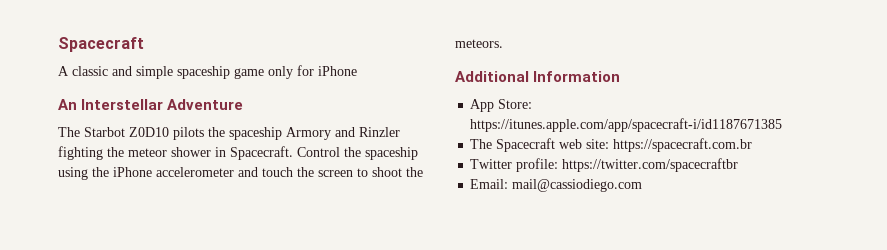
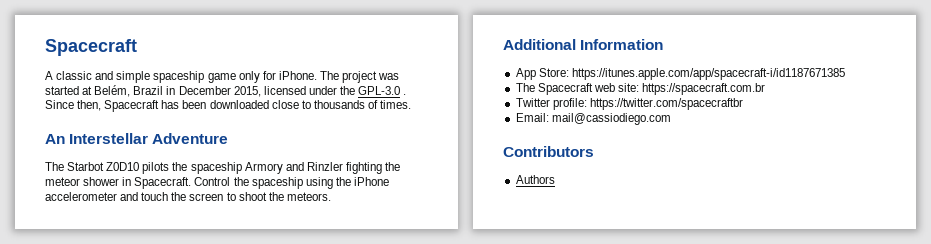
[318,66,357,76] iPhone -> [278,71,400,83] [45,85,407,97] [45,100,412,112] iPhone. The project was started at Belém, Brazil in December 2015, licensed under the GPL-3.0 . Since then, Spacecraft has been downloaded close to thousands of times.
(643, 185) none -> [503,146,594,157] [515,175,555,184] // Contributors // Authors

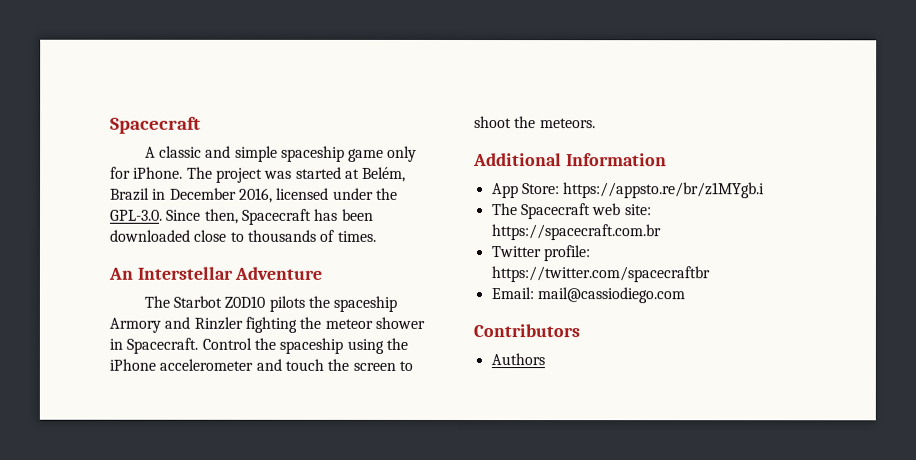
[233,86,261,97] 2015, -> [238,187,273,203] 2016,
[358,86,407,95] GPL-3.0 . -> [110,209,163,221] GPL-3.0.
[571,68,845,80] https://itunes.apple.com/app/spacecraft-i/id1187671385 -> [563,182,766,199] https://appsto.re/br/z1MYgb.i

